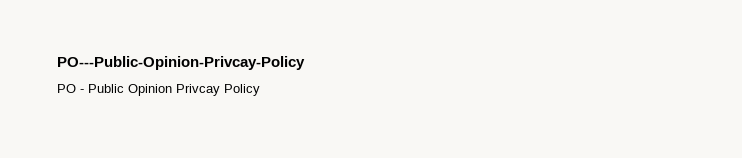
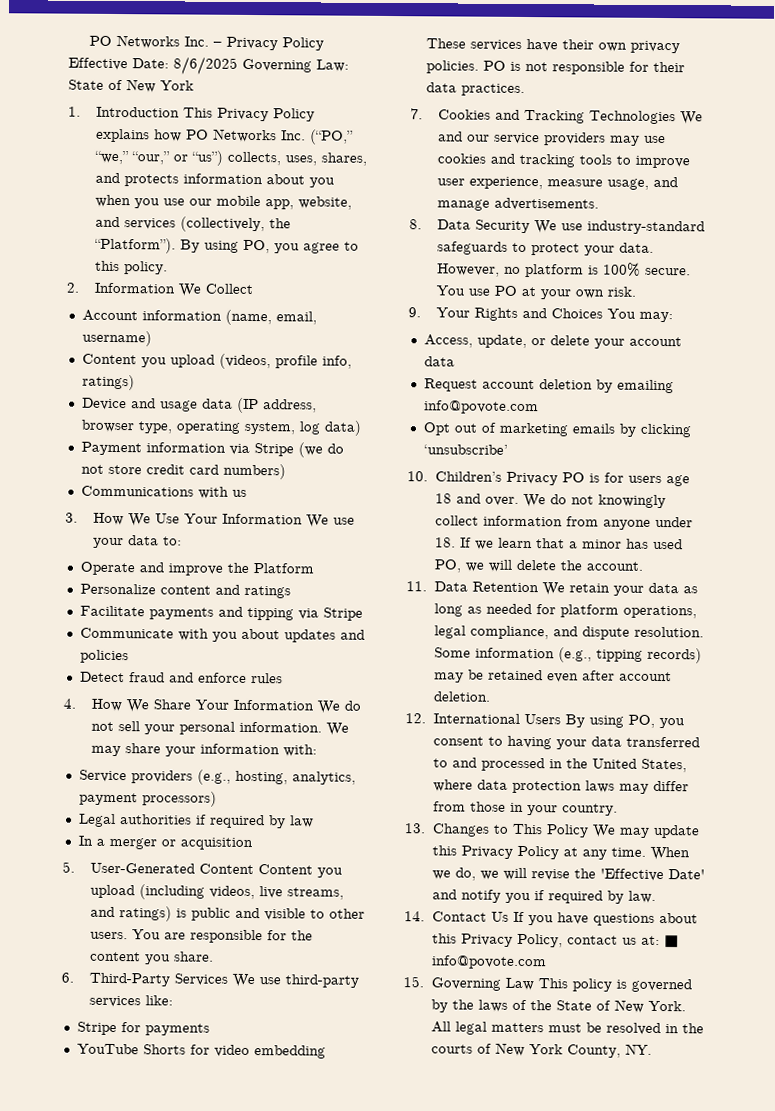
[57,56,305,70] [57,84,260,96] PO---Public-Opinion-Privcay-Policy // PO - Public Opinion Privcay Policy -> [88,34,324,51] [68,56,349,75] [68,79,194,93] [68,106,316,122] [96,128,355,145] [94,150,368,166] [95,172,336,188] [95,194,353,210] [95,216,292,233] [94,237,360,254] [95,260,169,275] [66,282,254,297] [81,309,317,326] [81,330,152,347] [81,353,352,370] [81,374,135,391] [81,397,317,414] [80,419,361,436] [80,441,344,458] [80,463,286,480] [80,485,247,499] [65,512,356,528] [93,535,183,549] [79,561,314,576] [79,583,291,599] [79,605,363,621] [79,627,365,643] [79,649,129,664] [79,671,283,684] [63,698,362,714] [91,721,350,736] [91,743,318,757] [78,769,356,785] [78,791,217,807] [78,813,314,829] [77,835,253,851] [62,861,344,878] [90,884,345,900] [90,906,366,922] [90,929,314,944] [90,951,215,965] [61,972,360,988] [89,995,174,1008] [76,1021,210,1036] [76,1043,326,1059] [425,38,680,54] [425,60,685,75] [425,82,525,96] [410,108,704,125] [438,131,667,146] [437,153,691,169] [437,176,679,190] [437,197,600,211] [409,219,706,235] [437,241,655,256] [437,262,692,278] [436,285,637,300] [408,307,674,323] [423,334,682,349] [423,356,455,367] [423,378,674,394] [423,400,539,415] [422,422,691,438] [422,444,508,455] [407,471,691,487] [435,493,667,509] [435,515,694,530] [435,537,684,550] [434,559,644,573] [406,581,699,596] [434,603,698,619] [434,625,705,640] [434,647,703,664] [434,669,673,683] [433,691,492,702] [405,713,686,729] [433,735,701,750] [433,757,688,773] [433,779,690,794] [433,801,619,816] [404,823,701,839] [432,845,691,861] [432,867,706,882] [432,889,657,904] [404,911,699,926] [432,933,680,948] [431,955,548,970] [403,976,693,993] [431,999,687,1013] [431,1021,705,1036] [431,1042,653,1058] PO Networks Inc. – Privacy Policy Effective Date: 8/6/2025 Governing Law: State of New York // 1. Introduction This Privacy Policy explains how PO Networks Inc. (“PO,” “we,” “our,” or “us”) collects, uses, shares, and protects information about you when you use our mobile app, website, and services (collectively, the “Platform”). By using PO, you agree to this policy. // 2. Information We Collect // Account information (name, email, username) // Content you upload (videos, profile info, ratings) // Device and usage data (IP address, browser type, operating system, log data) // Payment information via Stripe (we do not store credit card numbers) // Communications with us // 3. How We Use Your Information We use your data to: // Operate and improve the Platform // Personalize content and ratings // Facilitate payments and tipping via Stripe // Communicate with you about updates and policies // Detect fraud and enforce rules // 4. How We Share Your Information We do not sell your personal information. We may share your information with: // Service providers (e.g., hosting, analytics, payment processors) // Legal authorities if required by law // In a merger or acquisition // 5. User-Generated Content Content you upload (including videos, live streams, and ratings) is public and visible to other users. You are responsible for the content you share. // 6. Third-Party Services We use third-party services like: // Stripe for payments // YouTube Shorts for video embedding These services have their own privacy policies. PO is not responsible for their data practices. // 7. Cookies and Tracking Technologies We and our service providers may use cookies and tracking tools to improve user experience, measure usage, and manage advertisements. // 8. Data Security We use industry-standard safeguards to protect your data. However, no platform is 100% secure. You use PO at your own risk. // 9. Your Rights and Choices You may: // Access, update, or delete your account data // Request account deletion by emailing info@povote.com // Opt out of marketing emails by clicking ‘unsubscribe’ // 10. Children’s Privacy PO is for users age 18 and over. We do not knowingly collect information from anyone under 18. If we learn that a minor has used PO, we will delete the account. // 11. Data Retention We retain your data as long as needed for platform operations, legal compliance, and dispute resolution. Some information (e.g., tipping records) may be retained even after account deletion. // 12. International Users By using PO, you consent to having your data transferred to and processed in the United States, where data protection laws may differ from those in your country. // 13. Changes to This Policy We may update this Privacy Policy at any time. When we do, we will revise the 'Effective Date' and notify you if required by law. // 14. Contact Us If you have questions about this Privacy Policy, contact us at: ■ info@povote.com // 15. Governing Law This policy is governed by the laws of the State of New York. All legal matters must be resolved in the courts of New York County, NY.

